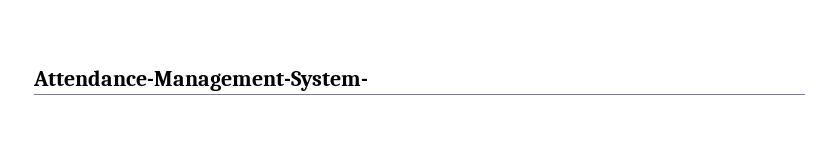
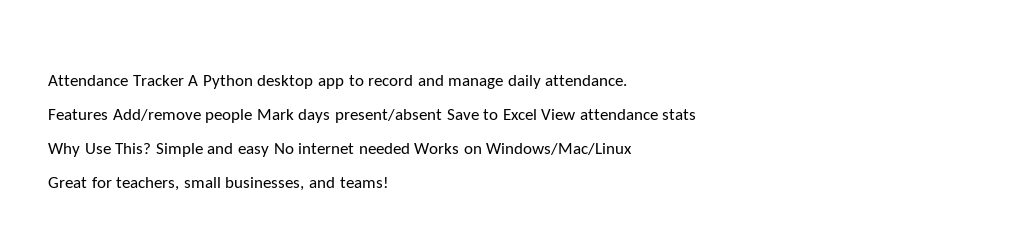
[33,70,368,91] Attendance-Management-System- -> [48,75,628,89] [48,109,697,123] [48,143,633,157] [48,177,389,191] Attendance Tracker A Python desktop app to record and manage daily attendance. // Features Add/remove people Mark days present/absent Save to Excel View attendance stats // Why Use This? Simple and easy No internet needed Works on Windows/Mac/Linux // Great for teachers, small businesses, and teams!

